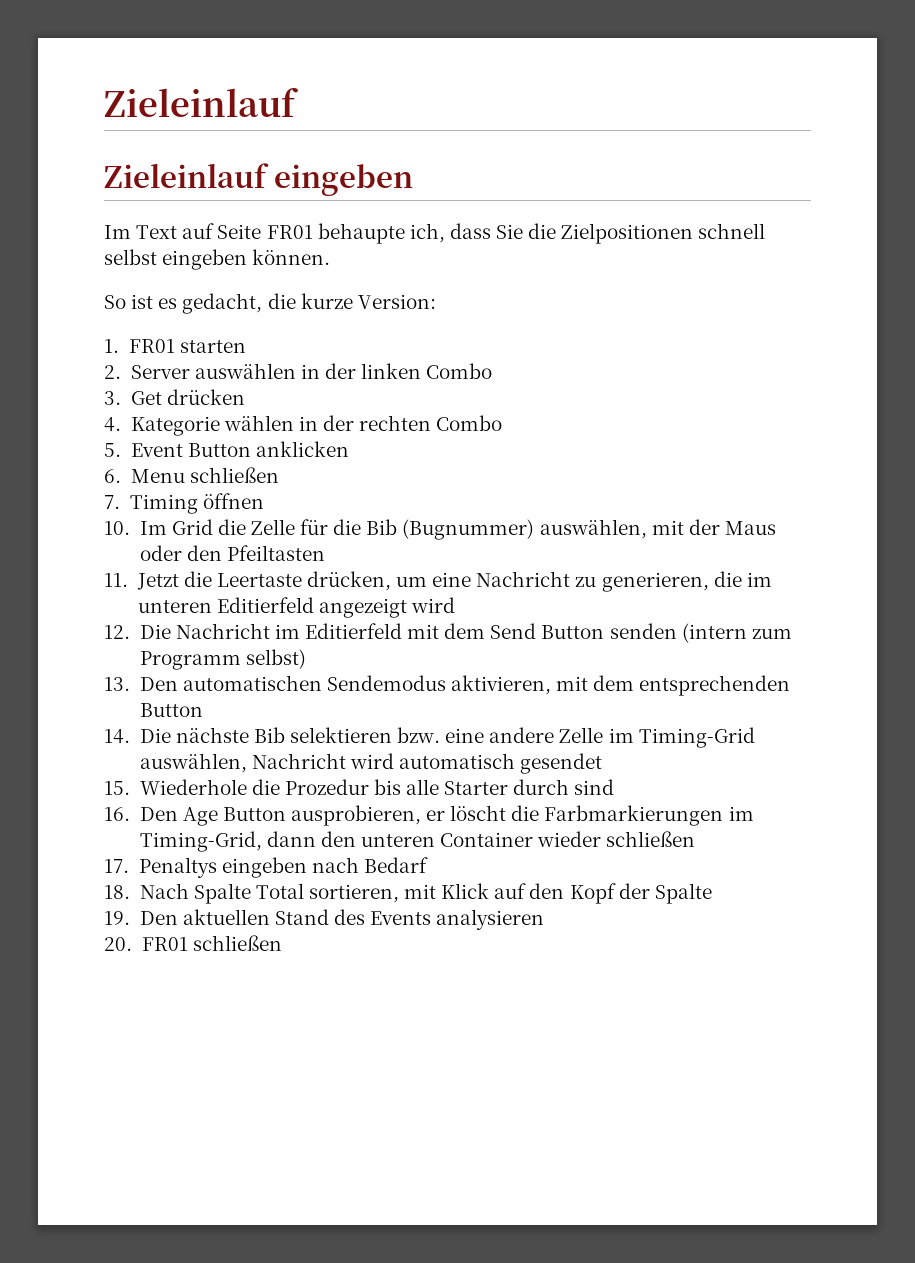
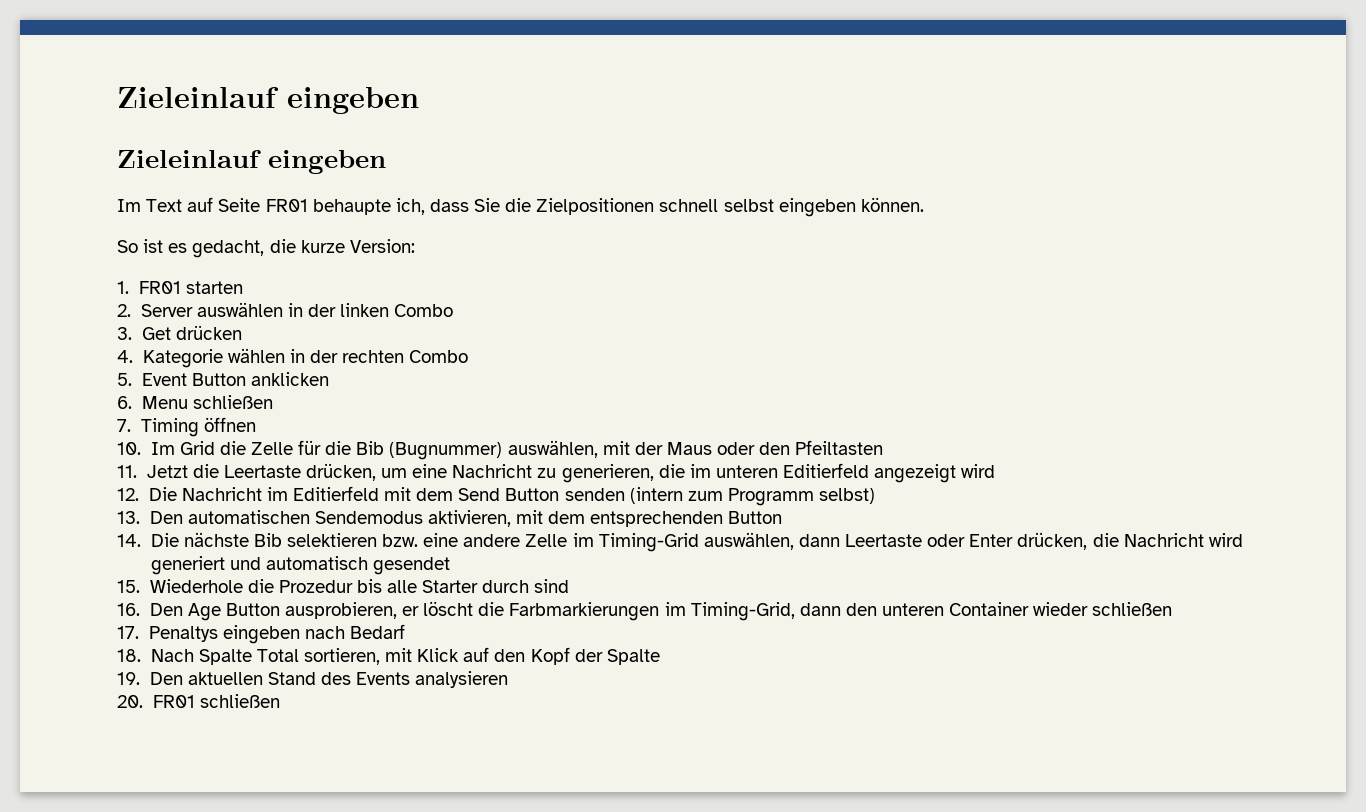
[104,88,298,117] Zieleinlauf -> [117,87,419,114] Zieleinlauf eingeben
[251,753,394,769] Nachricht wird -> [798,532,1243,550] [150,556,261,575] dann Leertaste oder Enter drücken, die Nachricht wird generiert und

